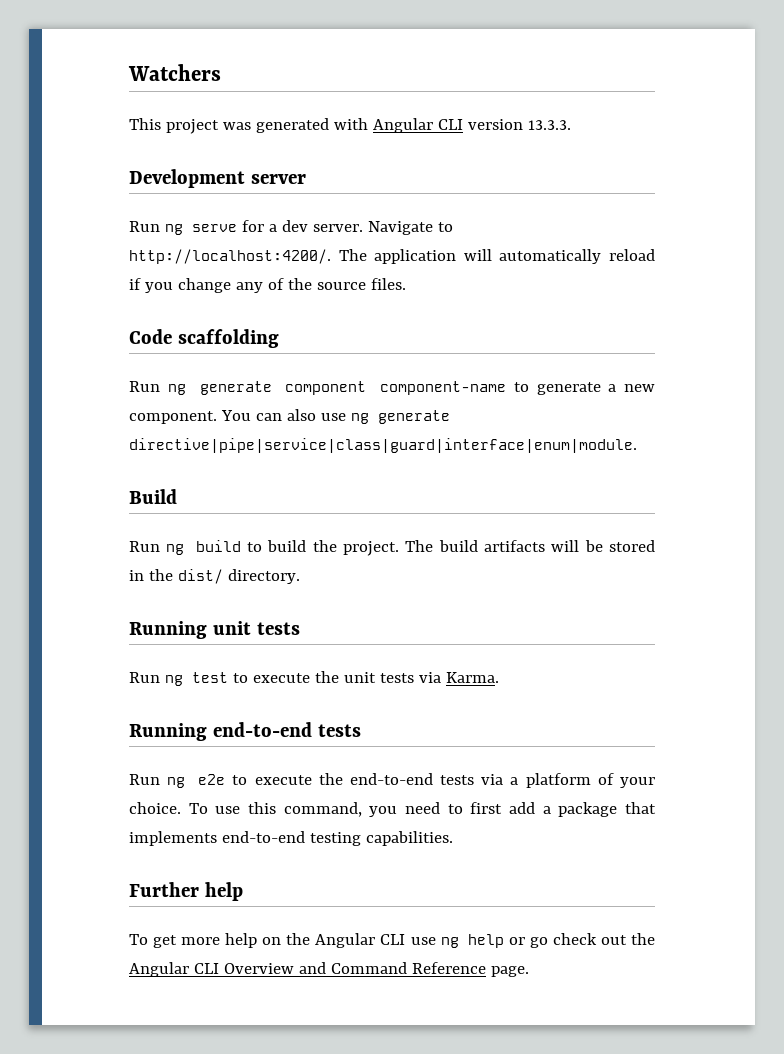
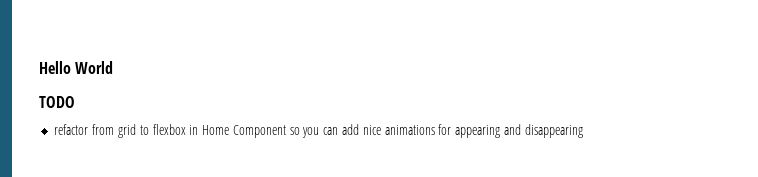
[128,64,221,81] [129,118,571,134] [129,169,306,188] [129,220,453,235] [129,249,655,264] [129,278,406,293] [129,329,279,348] [129,381,655,395] [129,409,450,424] [129,438,637,453] [129,489,177,504] [129,540,655,556] [129,569,300,584] [129,621,300,639] [129,671,499,686] [129,722,361,741] [129,773,655,788] [129,802,657,817] [129,831,453,846] [129,882,243,901] [129,933,656,948] [129,962,529,977] Watchers // This project was generated with Angular CLI version 13.3.3. // Development server // Run ng serve for a dev server. Navigate to http://localhost:4200/. The application will automatically reload if you change any of the source files. // Code scaffolding // Run ng generate component component-name to generate a new component. You can also use ng generate directive|pipe|service|class|guard|interface|enum|module. // Build // Run ng build to build the project. The build artifacts will be stored in the dist/ directory. // Running unit tests // Run ng test to execute the unit tests via Karma. // Running end-to-end tests // Run ng e2e to execute the end-to-end tests via a platform of your choice. To use this command, you need to first add a package that implements end-to-end testing capabilities. // Further help // To get more help on the Angular CLI use ng help or go check out the Angular CLI Overview and Command Reference page. -> [39,61,114,74] [39,96,75,108] [54,124,583,138] Hello World // TODO // refactor from grid to flexbox in Home Component so you can add nice animations for appearing and disappearing

